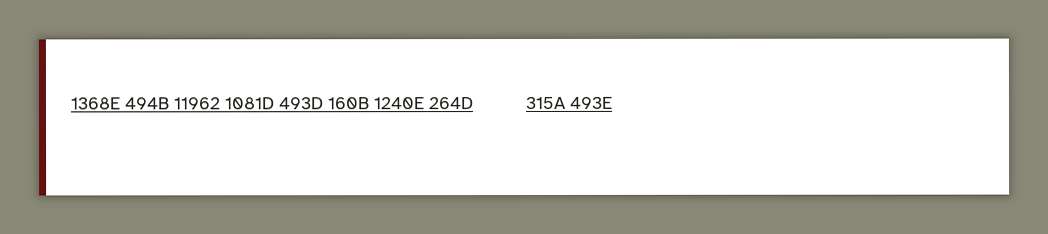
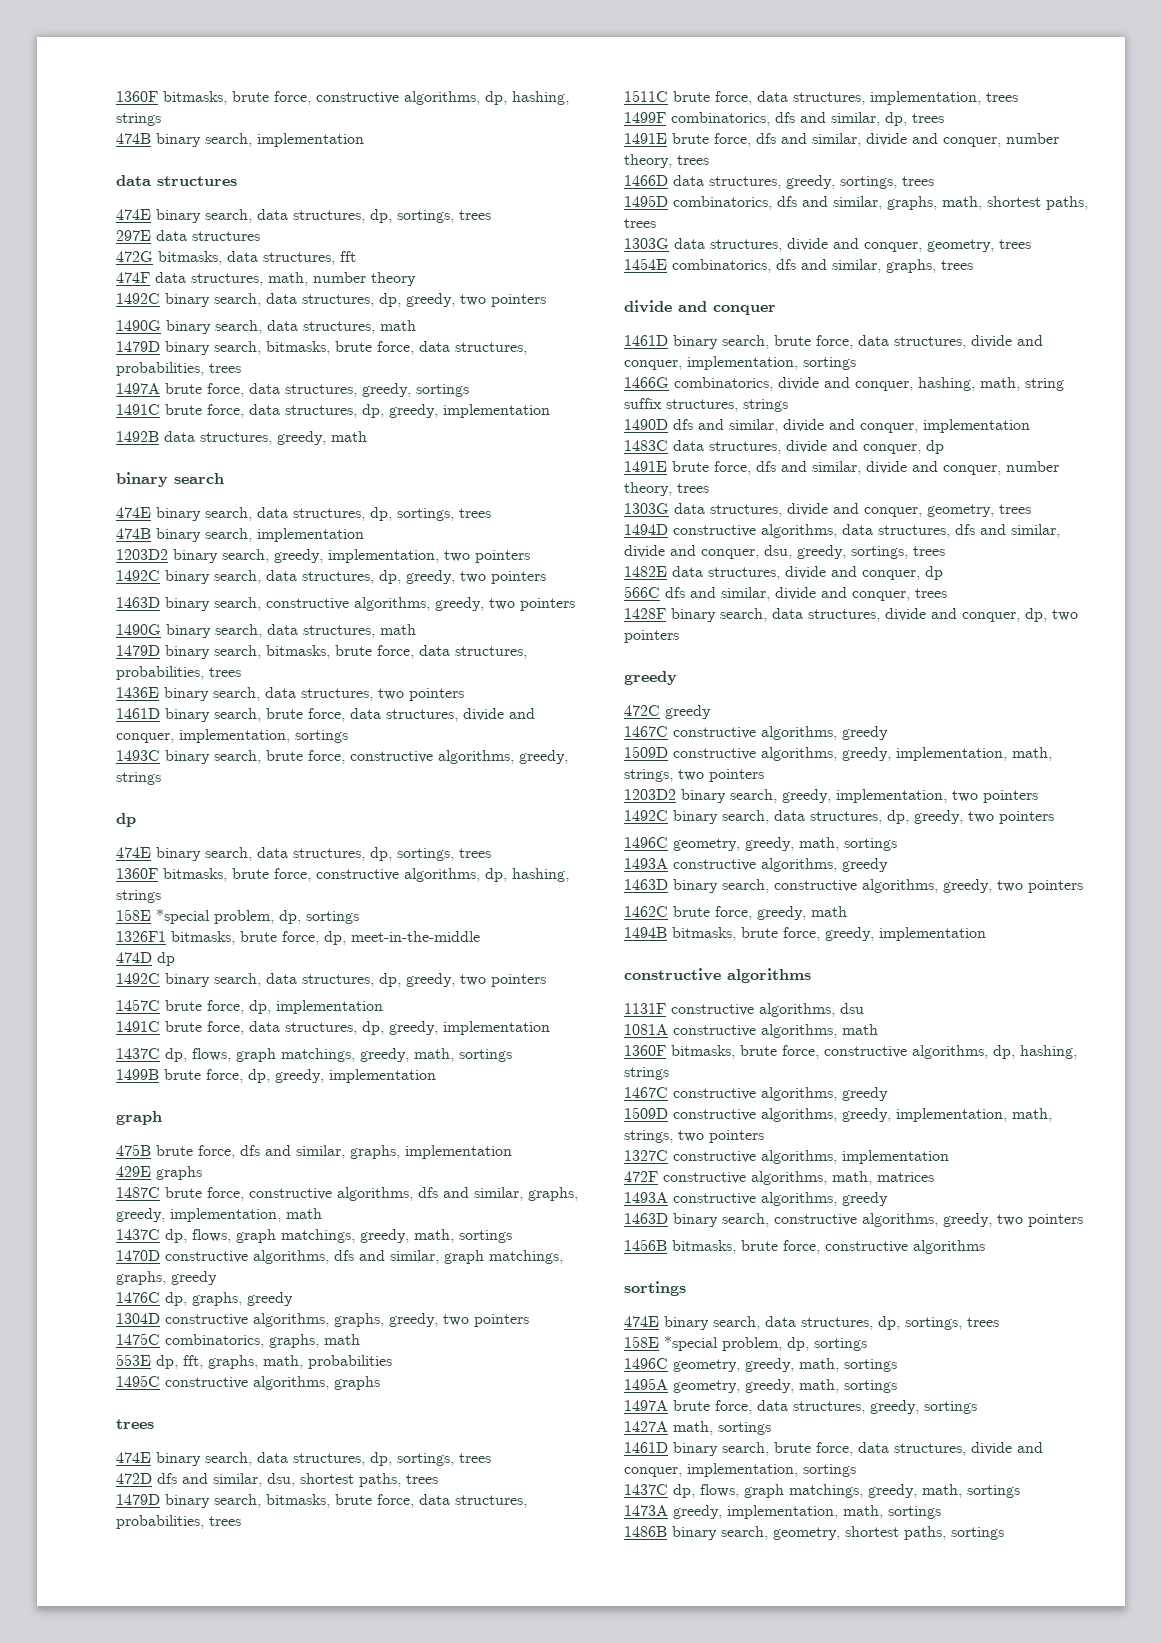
[70,96,612,110] 1368E 494B 11962 1081D 493D 160B 1240E 264D 315A 493E -> [116,91,569,105] [116,113,161,126] [116,133,364,147] [116,175,237,186] [116,209,491,223] [116,230,260,241] [116,251,356,265] [116,272,416,286] [116,293,546,307] [116,320,416,334] [116,341,527,355] [116,362,241,376] [116,383,469,397] [116,404,550,418] [116,431,367,445] [116,472,224,487] [116,507,491,521] [116,528,364,542] [116,549,530,563] [116,570,546,584] [116,597,575,611] [116,624,416,638] [116,645,527,659] [116,666,241,680] [116,687,464,701] [116,708,535,722] [116,729,348,743] [116,750,568,764] [116,772,161,785] [116,813,136,827] [116,847,491,861] [116,868,569,882] [116,890,161,903] [116,909,359,924] [116,931,480,945] [116,952,175,966] [116,973,546,987] [116,999,383,1014] [116,1021,550,1035] [116,1048,512,1062] [116,1069,436,1083] [116,1111,162,1125] [116,1144,512,1159] [116,1166,202,1180] [116,1187,578,1201] [116,1208,322,1222] [116,1229,512,1243] [116,1250,563,1264] [116,1271,217,1285] [116,1292,293,1306] [116,1313,529,1327] [116,1333,360,1348] [116,1354,392,1369] [116,1375,380,1390] [116,1419,154,1429] [116,1452,491,1466] [116,1473,438,1487] [116,1494,527,1508] [116,1515,241,1529] [624,90,1018,105] [624,112,944,126] [624,133,1059,147] [624,154,709,168] [624,175,934,189] [624,195,1088,210] [624,218,656,228] [624,238,1031,252] [624,258,973,273] [624,300,776,315] [624,335,1043,349] [624,356,856,370] [624,377,1064,391] [624,398,788,412] [624,419,1030,433] [624,440,944,454] [624,461,1059,475] [624,482,709,496] [624,503,1031,517] [624,524,1060,538] [624,545,945,559] [624,566,943,580] [624,586,947,601] [624,608,1078,622] [624,630,679,643] [624,671,677,685] [624,705,711,719] [624,726,888,740] [624,746,1052,761] [624,769,764,782] [624,789,1038,803] [624,810,1054,824] [624,837,897,851] [624,858,888,872] [624,879,1083,893] [624,906,847,920] [624,927,986,941] [624,968,811,983] [624,1003,864,1017] [624,1024,878,1038] [624,1045,1077,1059] [624,1067,669,1080] [624,1087,888,1101] [624,1107,1052,1122] [624,1130,764,1143] [624,1150,949,1164] [624,1171,934,1185] [624,1192,888,1206] [624,1213,1083,1227] [624,1239,985,1254] [624,1281,686,1296] [624,1316,999,1330] [624,1336,867,1351] [624,1358,897,1372] [624,1378,897,1393] [624,1400,977,1414] [624,1421,771,1435] [624,1442,1043,1456] [624,1463,856,1477] [624,1484,1020,1498] [624,1505,941,1519] [624,1526,1004,1540] 1360F bitmasks, brute force, constructive algorithms, dp, hashing, strings // 474B binary search, implementation // data structures // 474E binary search, data structures, dp, sortings, trees // 297E data structures // 472G bitmasks, data structures, fft // 474F data structures, math, number theory // 1492C binary search, data structures, dp, greedy, two pointers // 1490G binary search, data structures, math // 1479D binary search, bitmasks, brute force, data structures, probabilities, trees // 1497A brute force, data structures, greedy, sortings // 1491C brute force, data structures, dp, greedy, implementation // 1492B data structures, greedy, math // binary search // 474E binary search, data structures, dp, sortings, trees // 474B binary search, implementation // 1203D2 binary search, greedy, implementation, two pointers // 1492C binary search, data structures, dp, greedy, two pointers // 1463D binary search, constructive algorithms, greedy, two pointers // 1490G binary search, data structures, math // 1479D binary search, bitmasks, brute force, data structures, probabilities, trees // 1436E binary search, data structures, two pointers // 1461D binary search, brute force, data structures, divide and conquer, implementation, sortings // 1493C binary search, brute force, constructive algorithms, greedy, strings // dp // 474E binary search, data structures, dp, sortings, trees // 1360F bitmasks, brute force, constructive algorithms, dp, hashing, strings // 158E *special problem, dp, sortings // 1326F1 bitmasks, brute force, dp, meet-in-the-middle // 474D dp // 1492C binary search, data structures, dp, greedy, two pointers // 1457C brute force, dp, implementation // 1491C brute force, data structures, dp, greedy, implementation // 1437C dp, flows, graph matchings, greedy, math, sortings // 1499B brute force, dp, greedy, implementation // graph // 475B brute force, dfs and similar, graphs, implementation // 429E graphs // 1487C brute force, constructive algorithms, dfs and similar, graphs, greedy, implementation, math // 1437C dp, flows, graph matchings, greedy, math, sortings // 1470D constructive algorithms, dfs and similar, graph matchings, graphs, greedy // 1476C dp, graphs, greedy // 1304D constructive algorithms, graphs, greedy, two pointers // 1475C combinatorics, graphs, math // 553E dp, fft, graphs, math, probabilities // 1495C constructive algorithms, graphs // trees // 474E binary search, data structures, dp, sortings, trees // 472D dfs and similar, dsu, shortest paths, trees // 1479D binary search, bitmasks, brute force, data structures, probabilities, trees // 1511C brute force, data structures, implementation, trees // 1499F combinatorics, dfs and similar, dp, trees // 1491E brute force, dfs and similar, divide and conquer, number theory, trees // 1466D data structures, greedy, sortings, trees // 1495D combinatorics, dfs and similar, graphs, math, shortest paths, trees // 1303G data structures, divide and conquer, geometry, trees // 1454E combinatorics, dfs and similar, graphs, trees // divide and conquer // 1461D binary search, brute force, data structures, divide and conquer, implementation, sortings // 1466G combinatorics, divide and conquer, hashing, math, string suffix structures, strings // 1490D dfs and similar, divide and conquer, implementation // 1483C data structures, divide and conquer, dp // 1491E brute force, dfs and similar, divide and conquer, number theory, trees // 1303G data structures, divide and conquer, geometry, trees // 1494D constructive algorithms, data structures, dfs and similar, divide and conquer, dsu, greedy, sortings, trees // 1482E data structures, divide and conquer, dp // 566C dfs and similar, divide and conquer, trees // 1428F binary search, data structures, divide and conquer, dp, two pointers // greedy // 472C greedy // 1467C constructive algorithms, greedy // 1509D constructive algorithms, greedy, implementation, math, strings, two pointers // 1203D2 binary search, greedy, implementation, two pointers // 1492C binary search, data structures, dp, greedy, two pointers // 1496C geometry, greedy, math, sortings // 1493A constructive algorithms, greedy // 1463D binary search, constructive algorithms, greedy, two pointers // 1462C brute force, greedy, math // 1494B bitmasks, brute force, greedy, implementation // constructive algorithms // 1131F constructive algorithms, dsu // 1081A constructive algorithms, math // 1360F bitmasks, brute force, constructive algorithms, dp, hashing, strings // 1467C constructive algorithms, greedy // 1509D constructive algorithms, greedy, implementation, math, strings, two pointers // 1327C constructive algorithms, implementation // 472F constructive algorithms, math, matrices // 1493A constructive algorithms, greedy // 1463D binary search, constructive algorithms, greedy, two pointers // 1456B bitmasks, brute force, constructive algorithms // sortings // 474E binary search, data structures, dp, sortings, trees // 158E *special problem, dp, sortings // 1496C geometry, greedy, math, sortings // 1495A geometry, greedy, math, sortings // 1497A brute force, data structures, greedy, sortings // 1427A math, sortings // 1461D binary search, brute force, data structures, divide and conquer, implementation, sortings // 1437C dp, flows, graph matchings, greedy, math, sortings // 1473A greedy, implementation, math, sortings // 1486B binary search, geometry, shortest paths, sortings

